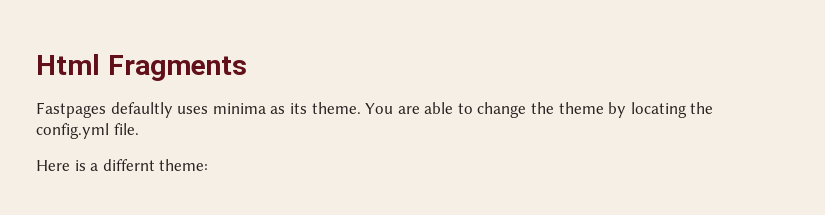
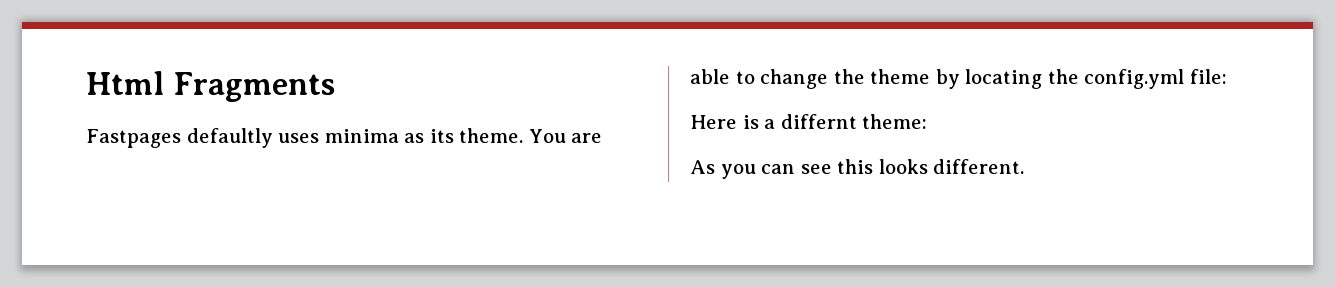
[113,123,139,135] file. -> [1189,69,1227,84] file:
(209, 165) none -> [690,159,1025,179] // As you can see this looks different.

